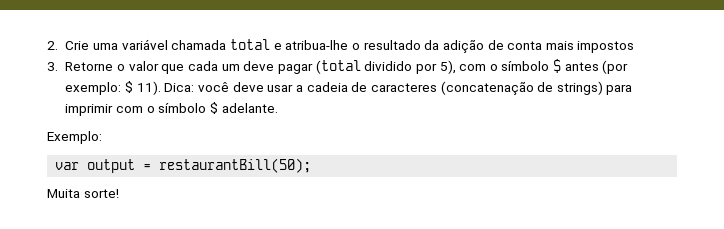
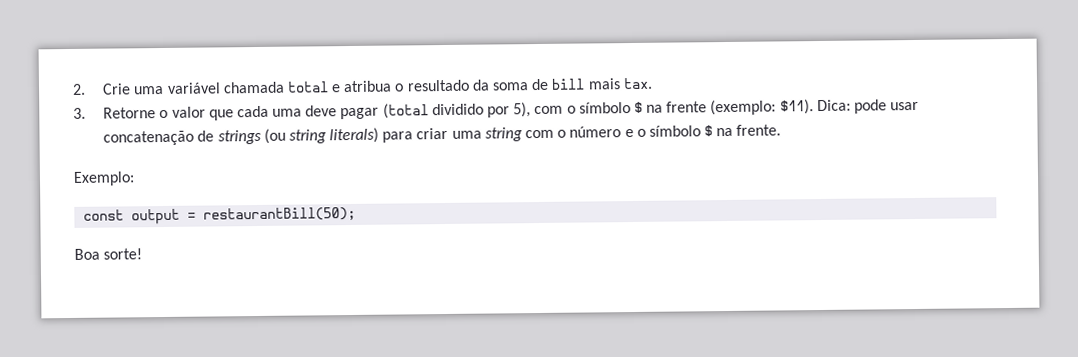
[285,40,349,50] atribua-lhe -> [343,80,393,93] atribua
[442,40,635,53] adição de conta mais impostos -> [491,77,653,91] soma de bill mais tax.
[221,64,240,71] um -> [272,108,303,117] uma
[564,60,629,74] [65,81,633,95] [65,102,278,116] antes (por exemplo: $ 11). Dica: você deve usar a cadeia de caracteres (concatenação de strings) para imprimir com o símbolo $ adelante. -> [646,99,920,116] [103,124,782,146] na frente (exemplo: $11). Dica: pode usar concatenação de strings (ou string literals) para criar uma string com o número e o símbolo $ na frente.
[55,162,80,170] var -> [83,209,125,221] const
[47,189,80,198] Muita -> [74,248,100,260] Boa

